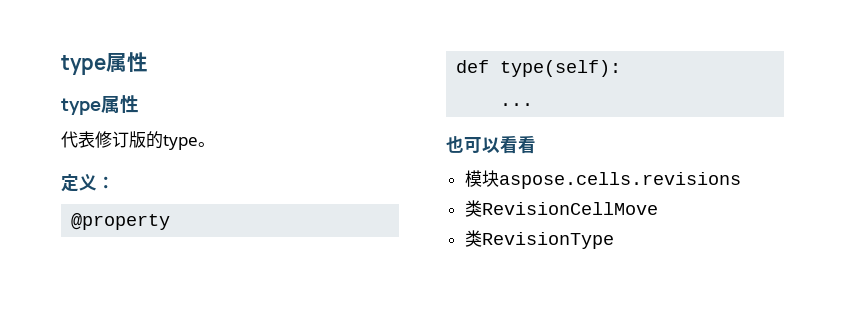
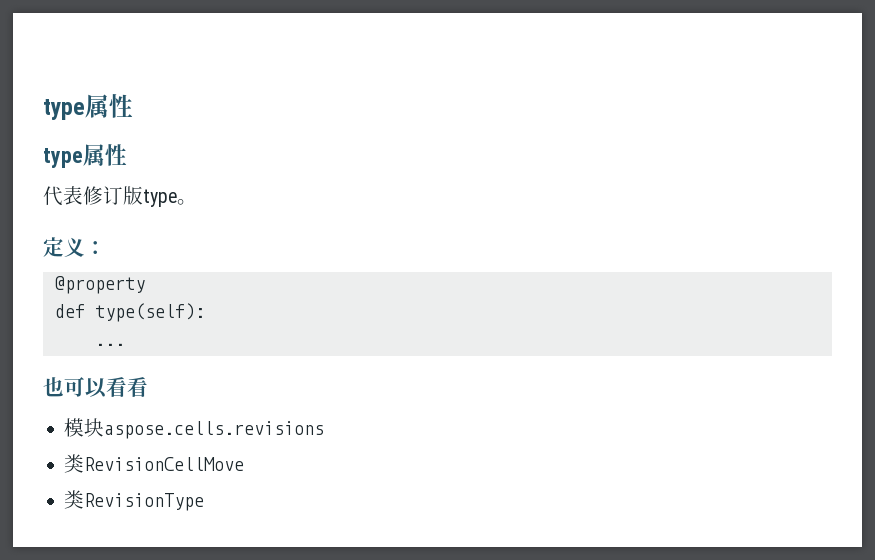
[146,131,163,149] 的 -> (143, 195) none

